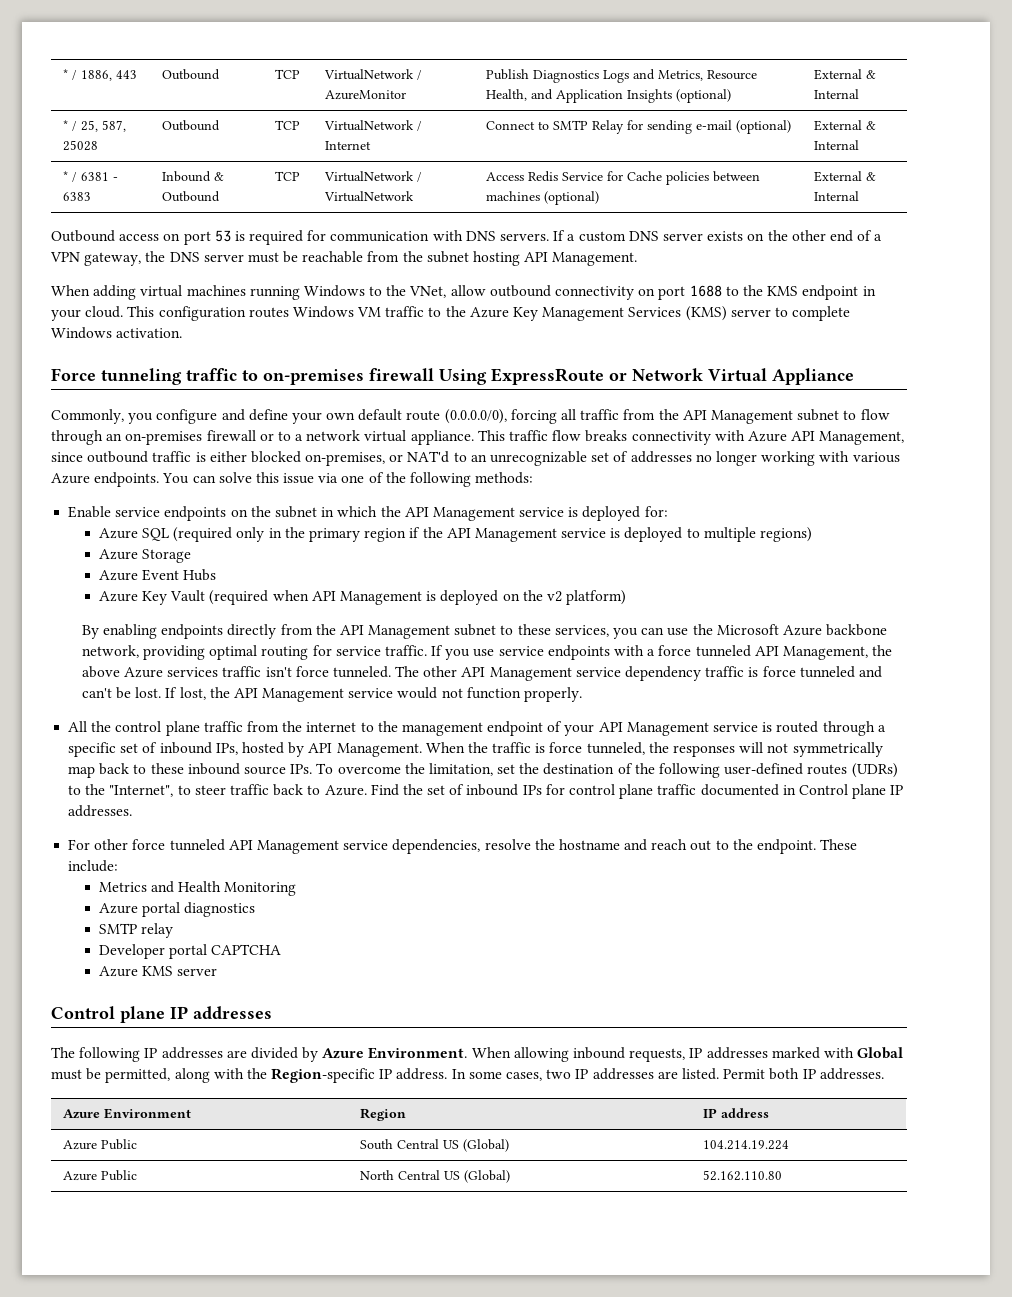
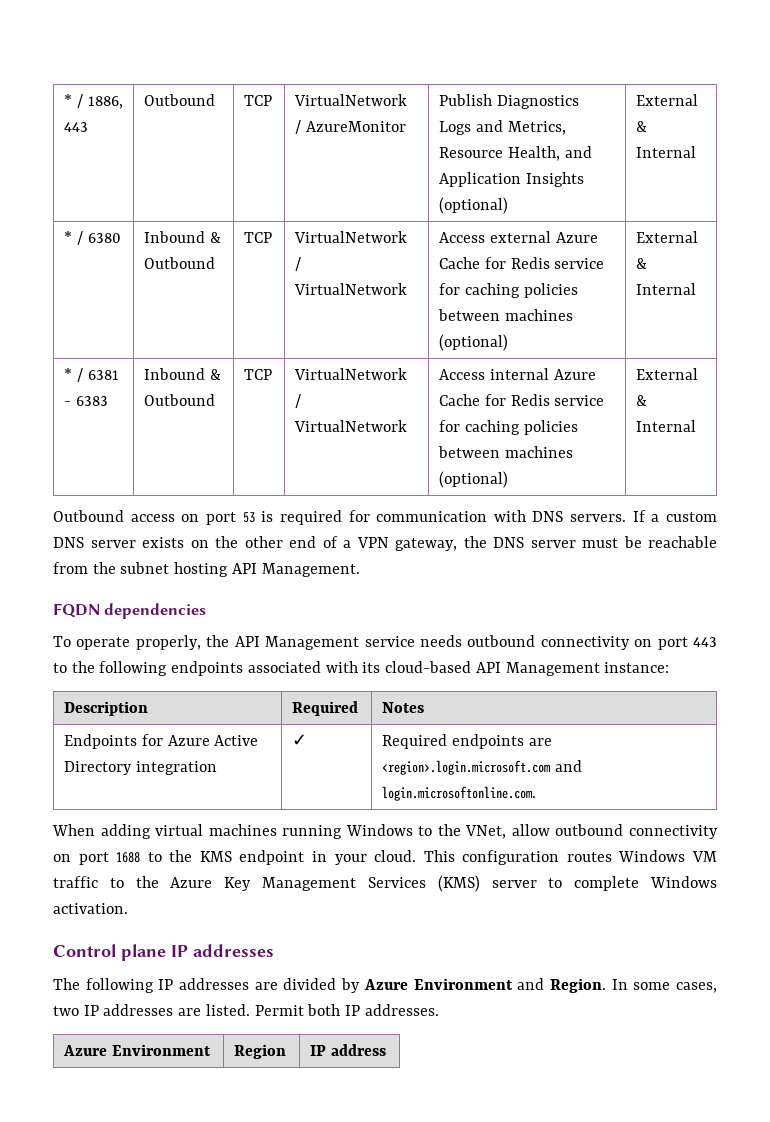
[80,120,126,132] [62,140,98,151] [161,120,220,131] [274,120,300,130] [323,120,422,131] [324,141,371,150] [485,120,732,134] 25, 587, 25028 | Outbound | TCP | VirtualNetwork / Internet | Connect to SMTP Relay for sending e-mail -> [87,233,121,243] [144,231,221,243] [144,257,216,269] [244,232,273,243] [294,231,408,243] [295,257,302,271] [294,283,408,295] [439,231,598,243] [439,257,605,269] [439,283,578,298] [438,309,573,321] 6380 | Inbound & Outbound | TCP | VirtualNetwork / VirtualNetwork | Access external Azure Cache for Redis service for caching policies between machines
[527,171,662,182] Redis Service for Cache -> [489,368,596,380] [439,394,605,406] [439,420,520,435] internal Azure Cache for Redis service for caching
(638, 259) none -> [53,603,207,619] [53,635,717,650] [53,661,670,676] [64,701,149,716] [292,701,359,716] [382,702,425,713] [64,734,259,749] [64,761,217,775] [292,734,308,746] [382,734,552,749] [382,760,582,775] [382,786,537,801] // FQDN dependencies // To operate properly, the API Management service needs outbound connectivity on port 443 to the following endpoints associated with its cloud-based API Management instance: // Description | Required | Notes // Endpoints for Azure Active Directory integration | ✓ | Required endpoints are <region>.login.microsoft.com and login.microsoftonline.com.
[51,368,854,385] [51,409,890,424] [51,430,905,445] [51,451,900,466] [51,472,534,487] [68,506,668,521] [98,527,812,542] [98,549,192,563] [98,569,217,581] [98,590,627,605] [81,624,888,639] [81,645,893,660] [81,666,882,681] [81,687,583,702] [68,721,886,736] [68,742,883,757] [68,763,898,778] [68,784,904,799] [68,805,133,817] [68,839,858,854] [68,860,119,872] [98,881,297,896] [98,902,256,917] [98,923,174,938] [98,944,282,959] [98,966,218,977] // Force tunneling traffic to on-premises firewall Using ExpressRoute or Network Virtual Appliance // Commonly, you configure and define your own default route (0.0.0.0/0), forcing all traffic from the API Management subnet to flow through an on-premises firewall or to a network virtual appliance. This traffic flow breaks connectivity with Azure API Management, since outbound traffic is either blocked on-premises, or NAT'd to an unrecognizable set of addresses no longer working with various Azure endpoints. You can solve this issue via one of the following methods: // Enable service endpoints on the subnet in which the API Management service is deployed for: // Azure SQL (required only in the primary region if the API Management service is deployed to multiple regions) // Azure Storage // Azure Event Hubs // Azure Key Vault (required when API Management is deployed on the v2 platform) // By enabling endpoints directly from the API Management subnet to these services, you can use the Microsoft Azure backbone network, providing optimal routing for service traffic. If you use service endpoints with a force tunneled API Management, the above Azure services traffic isn't force tunneled. The other API Management service dependency traffic is force tunneled and can't be lost. If lost, the API Management service would not function properly. // All the control plane traffic from the internet to the management endpoint of your API Management service is routed through a specific set of inbound IPs, hosted by API Management. When the traffic is force tunneled, the responses will not symmetrically map back to these inbound source IPs. To overcome the limitation, set the destination of the following user-defined routes (UDRs) to the "Internet", to steer traffic back to Azure. Find the set of inbound IPs for control plane traffic documented in Control plane IP addresses. // For other force tunneled API Management service dependencies, resolve the hostname and reach out to the endpoint. These include: // Metrics and Health Monitoring // Azure portal diagnostics // SMTP relay // Developer portal CAPTCHA // Azure KMS server -> (128, 908) none
[368,1047,904,1062] [51,1068,448,1083] Environment. When allowing inbound requests, IP addresses marked with Global must be permitted, along with the Region-specific IP address. -> [413,978,606,993] Environment and Region.
[62,1139,137,1150] [359,1139,509,1152] [702,1140,789,1150] [62,1170,137,1181] [359,1170,510,1183] [702,1170,782,1181] // Azure Public | South Central US (Global) | 104.214.19.224 // Azure Public | North Central US (Global) | 52.162.110.80 -> (386, 1050) none

